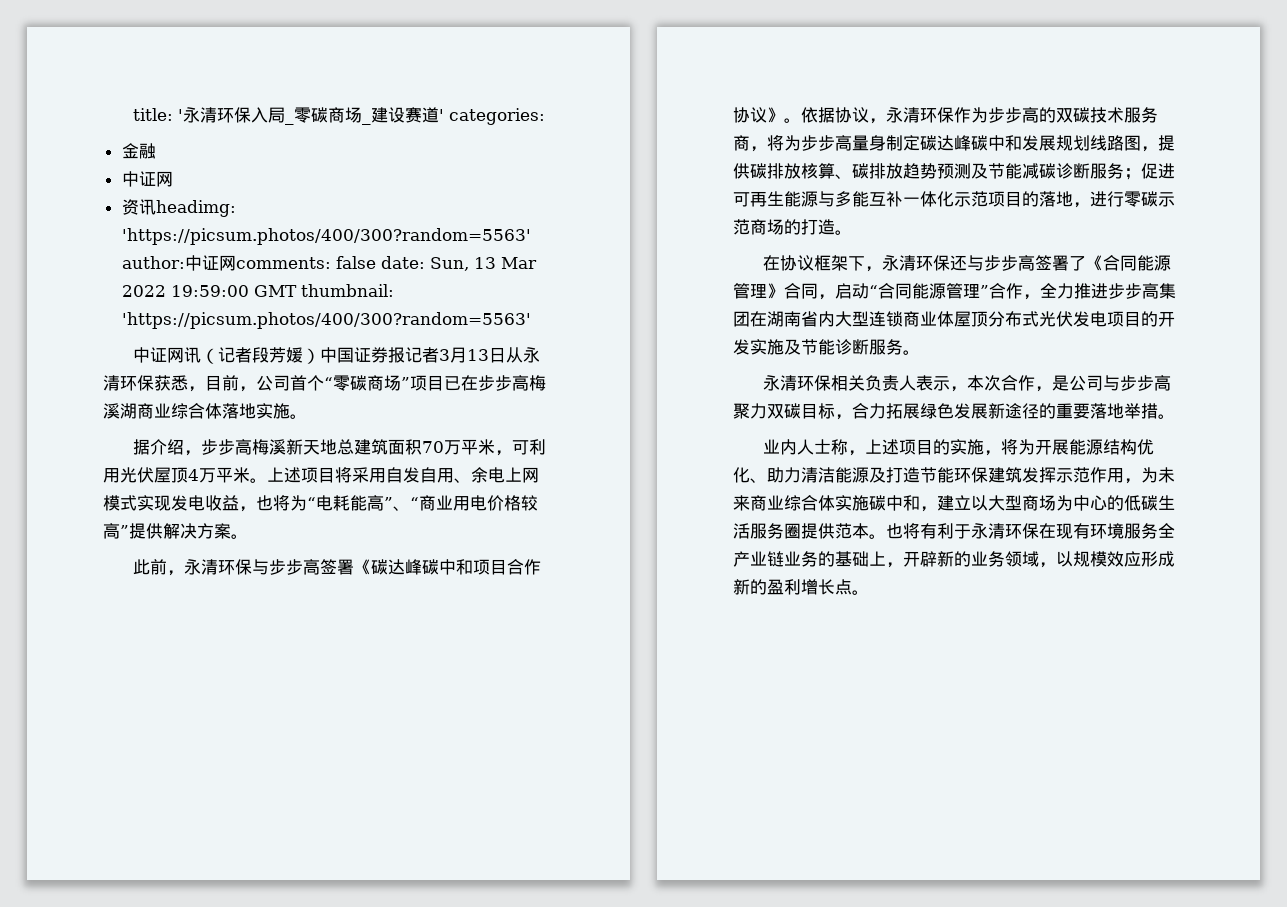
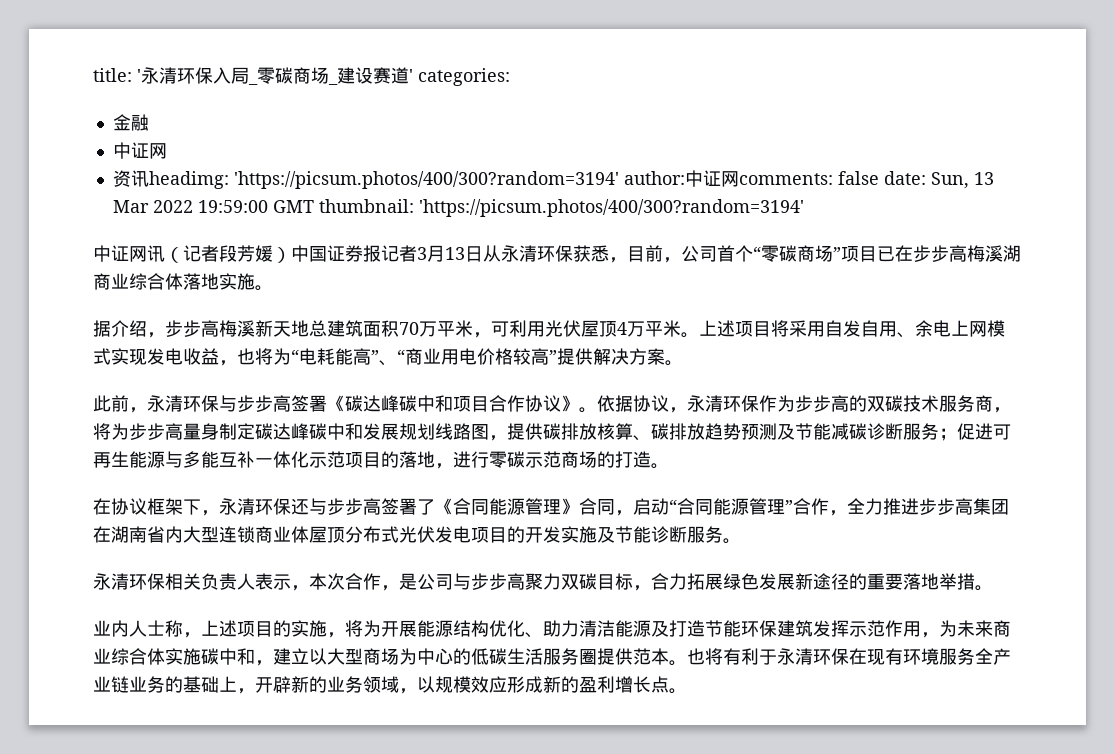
[121,228,531,245] 'https://picsum.photos/400/300?random=5563' -> [233,171,619,189] 'https://picsum.photos/400/300?random=3194'
[121,312,531,329] 'https://picsum.photos/400/300?random=5563' -> [418,199,804,217] 'https://picsum.photos/400/300?random=3194'

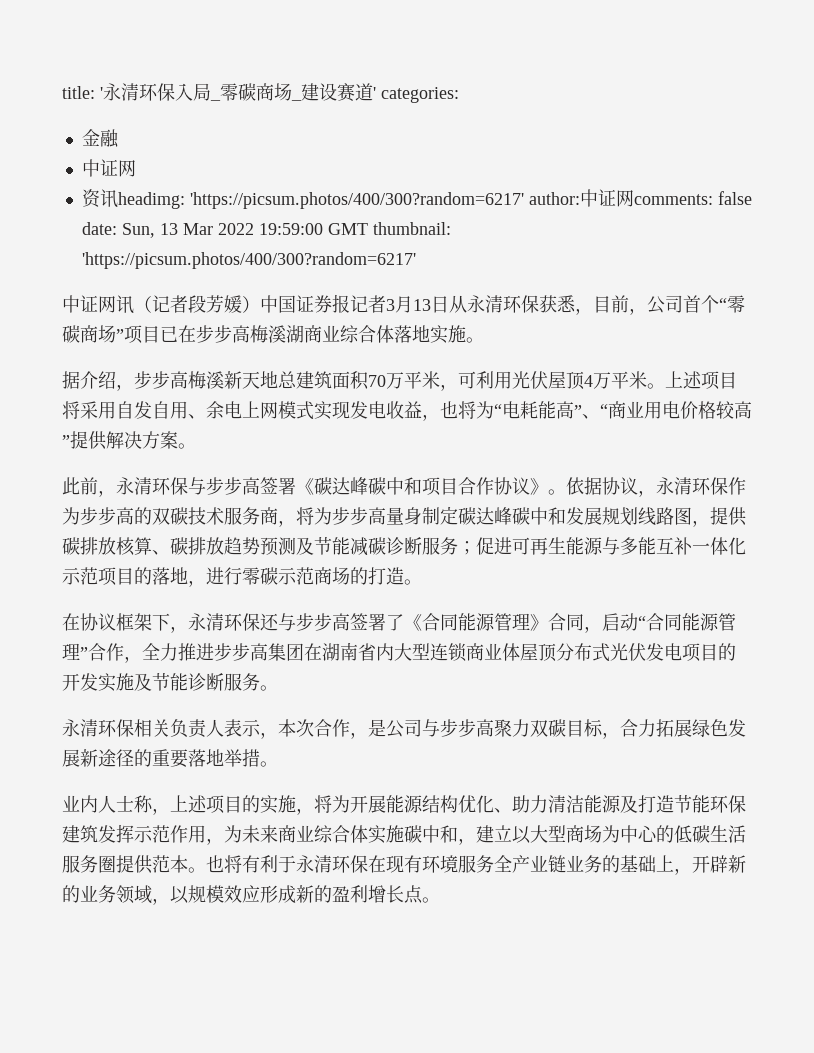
[233,171,619,189] 'https://picsum.photos/400/300?random=3194' -> [189,192,524,209] 'https://picsum.photos/400/300?random=6217'
[418,199,804,217] 'https://picsum.photos/400/300?random=3194' -> [81,252,416,269] 'https://picsum.photos/400/300?random=6217'

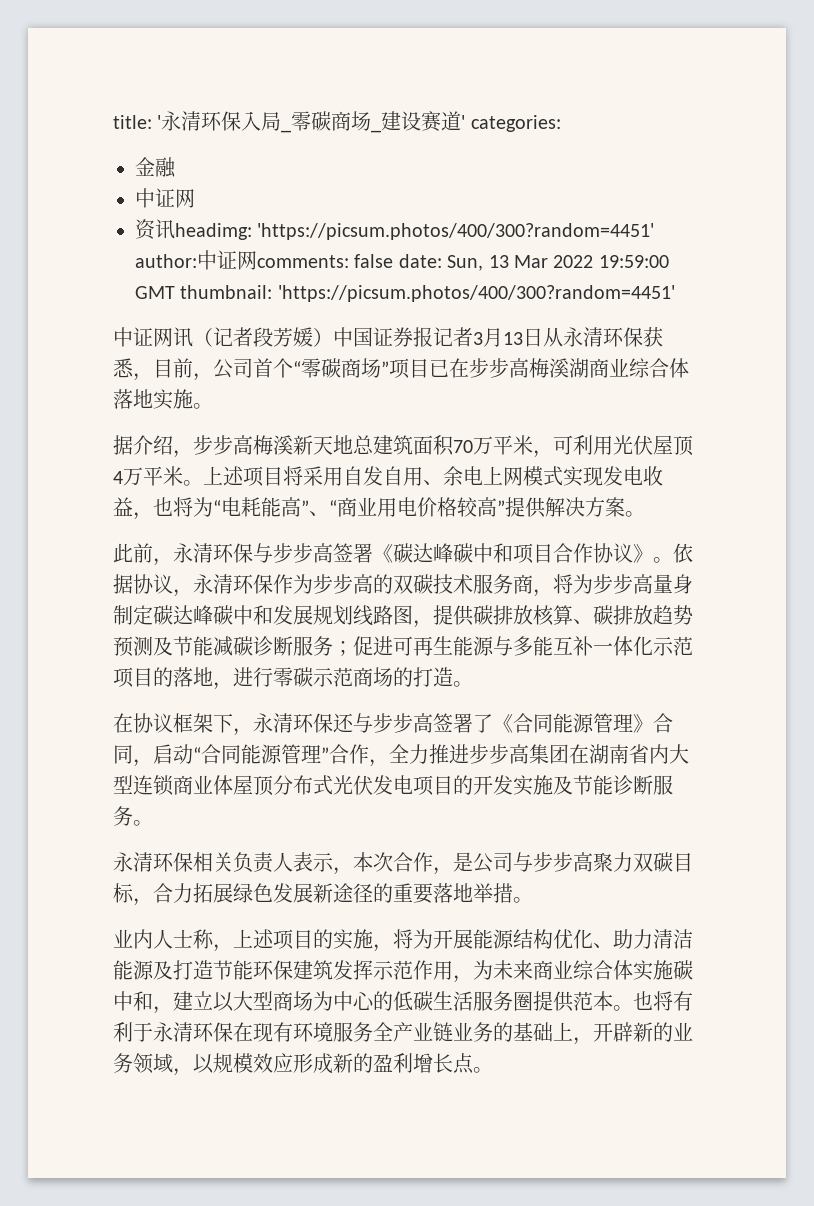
[189,192,524,209] 'https://picsum.photos/400/300?random=6217' -> [257,223,655,240] 'https://picsum.photos/400/300?random=4451'
[81,252,416,269] 'https://picsum.photos/400/300?random=6217' -> [277,285,675,302] 'https://picsum.photos/400/300?random=4451'

